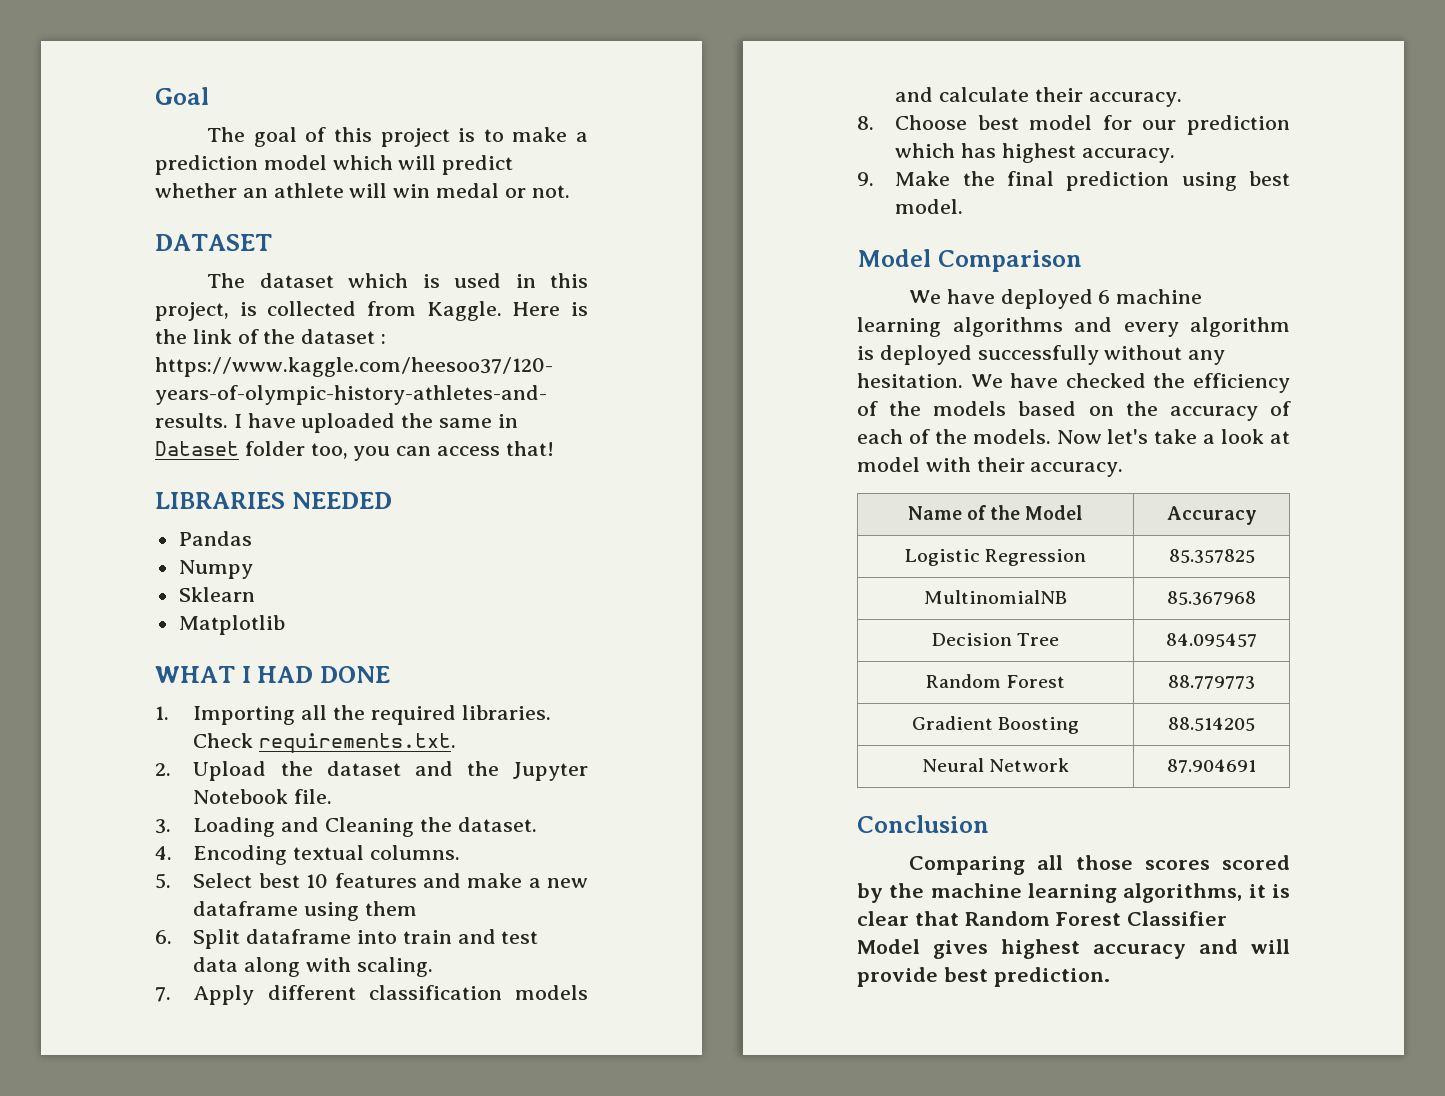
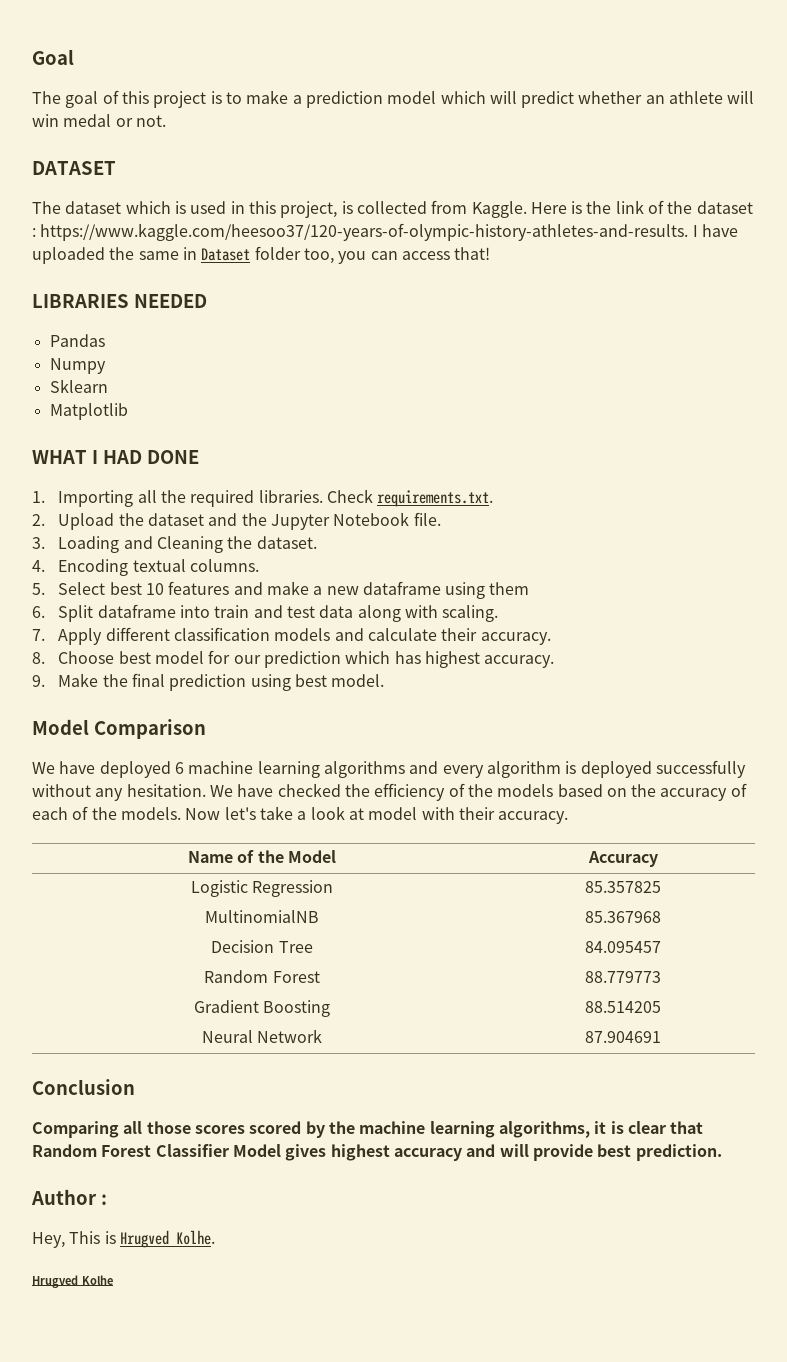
(1110, 977) none -> [31,1189,107,1205] [32,1230,215,1248] [32,1275,114,1288] // Author : // Hey, This is Hrugved Kolhe. // Hrugved Kolhe

